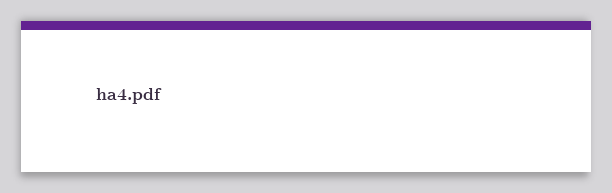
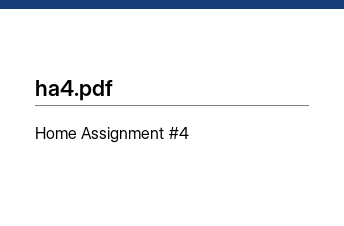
(162, 96) none -> [35,127,189,143] // Home Assignment #4

